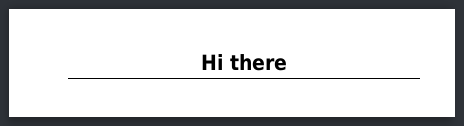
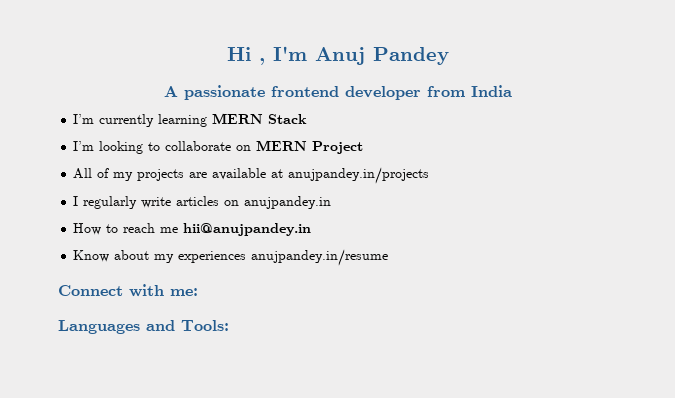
[230,54,287,71] there -> [258,46,449,65] [163,85,512,100] [73,113,308,127] [73,140,364,154] [73,167,430,184] [73,196,332,209] [73,223,312,236] [73,249,389,266] [58,284,198,297] [58,320,229,334] , I'm Anuj Pandey // A passionate frontend developer from India // I’m currently learning MERN Stack // I’m looking to collaborate on MERN Project // All of my projects are available at anujpandey.in/projects // I regularly write articles on anujpandey.in // How to reach me hii@anujpandey.in // Know about my experiences anujpandey.in/resume // Connect with me: // Languages and Tools:

